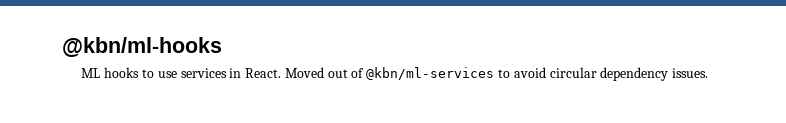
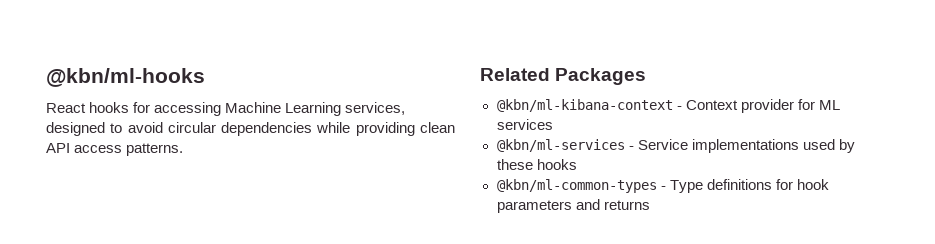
[81,67,709,81] ML hooks to use services in React. Moved out of @kbn/ml-services to avoid circular dependency issues. -> [46,102,406,116] [46,122,455,136] [46,143,184,156] [480,68,647,85] [496,99,840,113] [496,119,553,130] [496,139,855,153] [496,159,577,170] [496,179,829,193] [496,199,650,213] React hooks for accessing Machine Learning services, designed to avoid circular dependencies while providing clean API access patterns. // Related Packages // @kbn/ml-kibana-context - Context provider for ML services // @kbn/ml-services - Service implementations used by these hooks // @kbn/ml-common-types - Type definitions for hook parameters and returns

